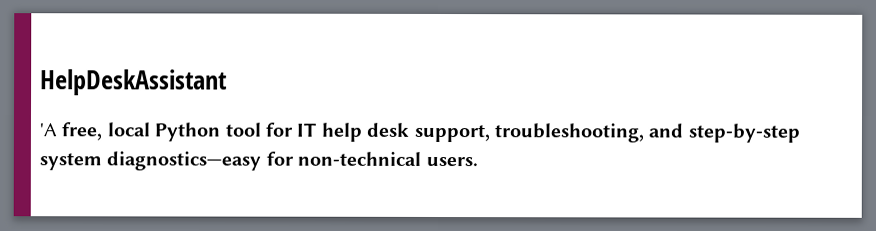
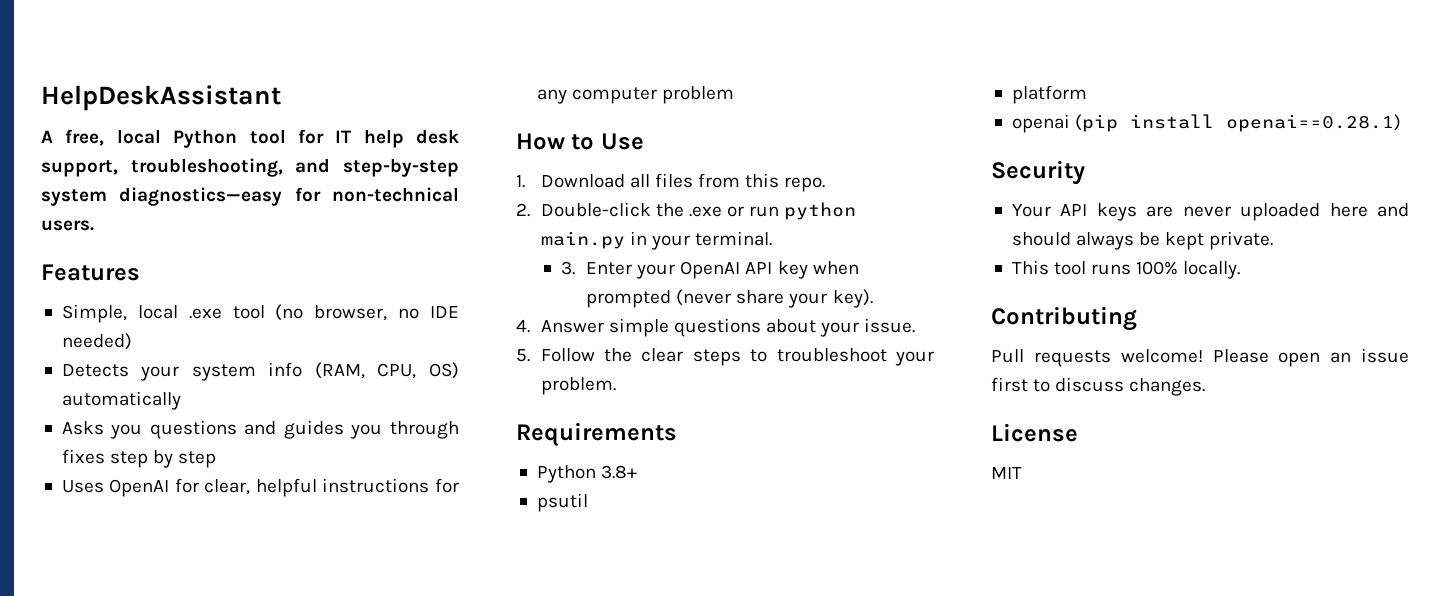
[39,123,57,137] 'A -> [41,130,53,143] A
(478, 161) none -> [41,264,140,281] [61,304,459,323] [61,333,132,350] [61,362,459,381] [61,391,181,410] [61,420,459,439] [61,449,217,468] [61,478,459,497] [536,86,735,104] [516,133,644,150] [516,173,826,192] [516,202,857,220] [540,231,772,250] [561,261,859,279] [586,289,873,308] [516,318,916,337] [516,348,934,366] [540,377,616,395] [516,422,677,447] [536,465,638,483] [536,493,588,512] [1011,85,1087,104] [1011,114,1402,133] [991,160,1085,185] [1011,203,1409,221] [1011,231,1274,250] [1011,260,1241,279] [991,306,1137,331] [991,348,1409,367] [991,377,1206,396] [991,423,1078,442] [991,467,1022,479] // Features // Simple, local .exe tool (no browser, no IDE needed) // Detects your system info (RAM, CPU, OS) automatically // Asks you questions and guides you through fixes step by step // Uses OpenAI for clear, helpful instructions for any computer problem // How to Use // 1. Download all files from this repo. // 2. Double-click the .exe or run python main.py in your terminal. // 3. Enter your OpenAI API key when prompted (never share your key). // 4. Answer simple questions about your issue. // 5. Follow the clear steps to troubleshoot your problem. // Requirements // Python 3.8+ // psutil // platform // openai (pip install openai==0.28.1) // Security // Your API keys are never uploaded here and should always be kept private. // This tool runs 100% locally. // Contributing // Pull requests welcome! Please open an issue first to discuss changes. // License // MIT

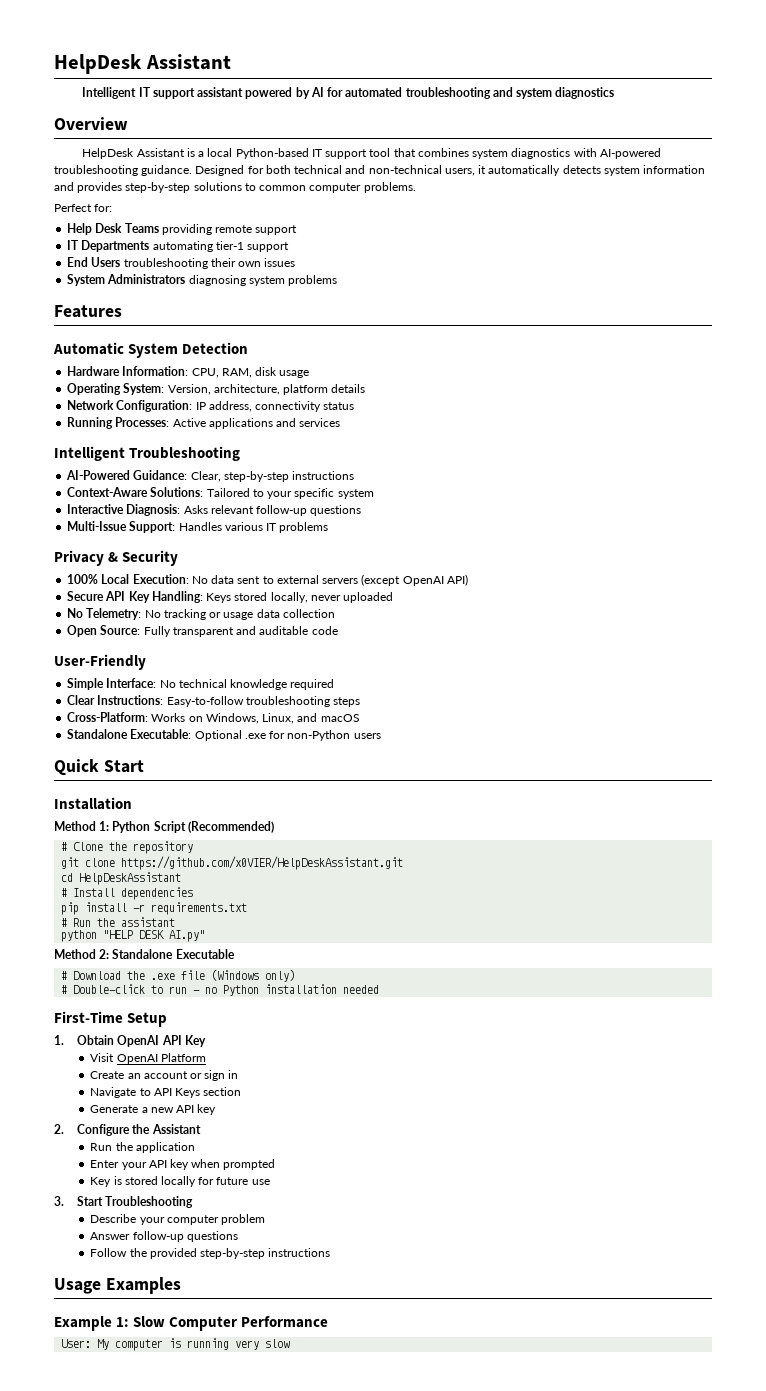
[41,85,281,111] [41,129,459,148] [41,158,460,177] [41,187,459,206] [41,220,94,231] [41,264,140,281] [61,304,459,323] [61,333,132,350] [61,362,459,381] [61,391,181,410] [61,420,459,439] [61,449,217,468] [61,478,459,497] [536,86,735,104] [516,133,644,150] [516,173,826,192] [516,202,857,220] [540,231,772,250] [561,261,576,275] HelpDeskAssistant // A free, local Python tool for IT help desk support, troubleshooting, and step-by-step system diagnostics—easy for non-technical users. // Features // Simple, local .exe tool (no browser, no IDE needed) // Detects your system info (RAM, CPU, OS) automatically // Asks you questions and guides you through fixes step by step // Uses OpenAI for clear, helpful instructions for any computer problem // How to Use // 1. Download all files from this repo. // 2. Double-click the .exe or run python main.py in your terminal. // 3. -> [54,54,231,74] [82,87,615,99] [54,117,128,130] [82,148,661,159] [54,165,706,176] [54,182,416,193] [54,204,113,212] [67,223,298,235] [67,240,290,252] [67,257,296,269] [67,274,338,286] [54,305,122,318] [53,342,249,358] [67,366,310,378] [67,383,366,395] [67,400,355,412] [67,417,341,429] [54,446,241,461] [66,470,355,482] [67,487,374,499] [67,504,362,516] [67,521,329,533] [54,550,179,566] [67,574,468,586] [67,591,394,603] [67,608,335,620] [67,625,338,637] [54,654,146,670] [67,678,335,690] [67,695,361,707] [67,712,360,724] [67,729,381,741] [54,759,144,776] [54,797,132,810] [54,821,274,833] [61,841,194,854] [61,856,404,870] [61,872,182,885] [61,887,194,900] [61,902,248,915] [61,917,176,927] [61,930,206,942] [54,949,235,959] [61,969,296,982] [61,984,380,996] [54,1011,168,1027] [54,1035,206,1047] [90,1053,206,1064] [90,1070,239,1081] [90,1087,242,1098] [90,1104,217,1115] [54,1124,201,1136] [90,1142,195,1153] HelpDesk Assistant // Intelligent IT support assistant powered by AI for automated troubleshooting and system diagnostics // Overview // HelpDesk Assistant is a local Python-based IT support tool that combines system diagnostics with AI-powered troubleshooting guidance. Designed for both technical and non-technical users, it automatically detects system information and provides step-by-step solutions to common computer problems. // Perfect for: // Help Desk Teams providing remote support // IT Departments automating tier-1 support // End Users troubleshooting their own issues // System Administrators diagnosing system problems // Features // Automatic System Detection // Hardware Information: CPU, RAM, disk usage // Operating System: Version, architecture, platform details // Network Configuration: IP address, connectivity status // Running Processes: Active applications and services // Intelligent Troubleshooting // AI-Powered Guidance: Clear, step-by-step instructions // Context-Aware Solutions: Tailored to your specific system // Interactive Diagnosis: Asks relevant follow-up questions // Multi-Issue Support: Handles various IT problems // Privacy & Security // 100% Local Execution: No data sent to external servers (except OpenAI API) // Secure API Key Handling: Keys stored locally, never uploaded // No Telemetry: No tracking or usage data collection // Open Source: Fully transparent and auditable code // User-Friendly // Simple Interface: No technical knowledge required // Clear Instructions: Easy-to-follow troubleshooting steps // Cross-Platform: Works on Windows, Linux, and macOS // Standalone Executable: Optional .exe for non-Python users // Quick Start // Installation // Method 1: Python Script (Recommended) // # Clone the repository // git clone https://github.com/x0VIER/HelpDeskAssistant.git // cd HelpDeskAssistant // # Install dependencies // pip install -r requirements.txt // # Run the assistant // python "HELP DESK AI.py" // Method 2: Standalone Executable // # Download the .exe file (Windows only) // # Double-click to run - no Python installation needed // First-Time Setup // 1. Obtain OpenAI API Key // Visit OpenAI Platform // Create an account or sign in // Navigate to API Keys section // Generate a new API key // 2. Configure the Assistant // Run the application //
[680,261,741,279] OpenAI -> (147, 1166) none
[676,289,873,308] [516,318,916,337] [516,348,934,366] [540,377,616,395] [516,422,677,447] [536,465,638,483] [536,493,588,512] [1011,85,1087,104] [1011,114,1402,133] [991,160,1085,185] [1011,203,1409,221] [1011,231,1274,250] [1011,260,1241,279] [991,306,1137,331] [991,348,1409,367] [991,377,1206,396] [991,423,1078,442] [991,467,1022,479] (never share your key). // 4. Answer simple questions about your issue. // 5. Follow the clear steps to troubleshoot your problem. // Requirements // Python 3.8+ // psutil // platform // openai (pip install openai==0.28.1) // Security // Your API keys are never uploaded here and should always be kept private. // This tool runs 100% locally. // Contributing // Pull requests welcome! Please open an issue first to discuss changes. // License // MIT -> [90,1176,270,1187] [54,1196,194,1208] [90,1214,265,1225] [90,1231,238,1242] [90,1248,331,1259] [54,1277,181,1294] [54,1316,329,1331] [61,1338,291,1351] // Key is stored locally for future use // 3. Start Troubleshooting // Describe your computer problem // Answer follow-up questions // Follow the provided step-by-step instructions // Usage Examples // Example 1: Slow Computer Performance // User: My computer is running very slow

